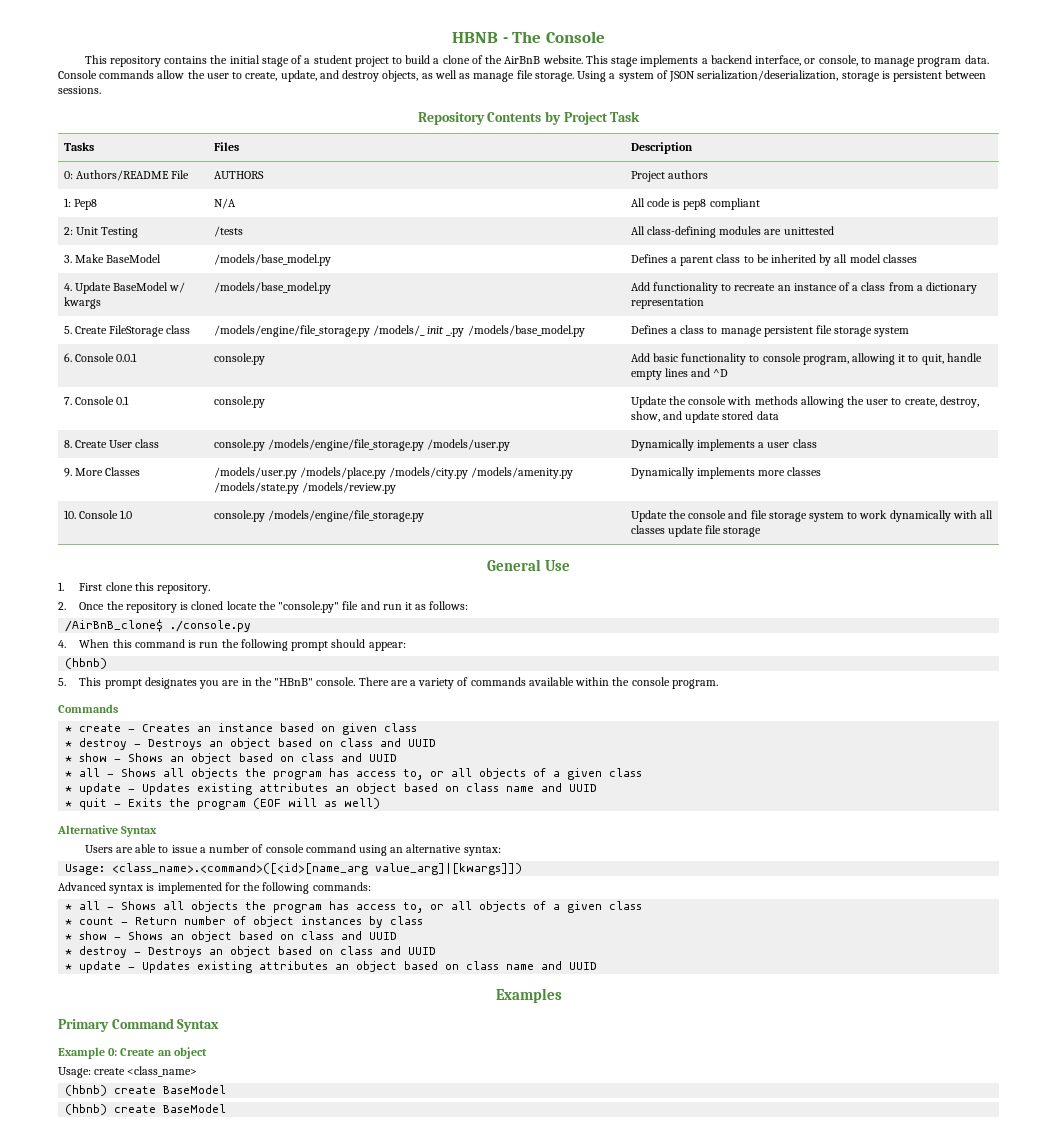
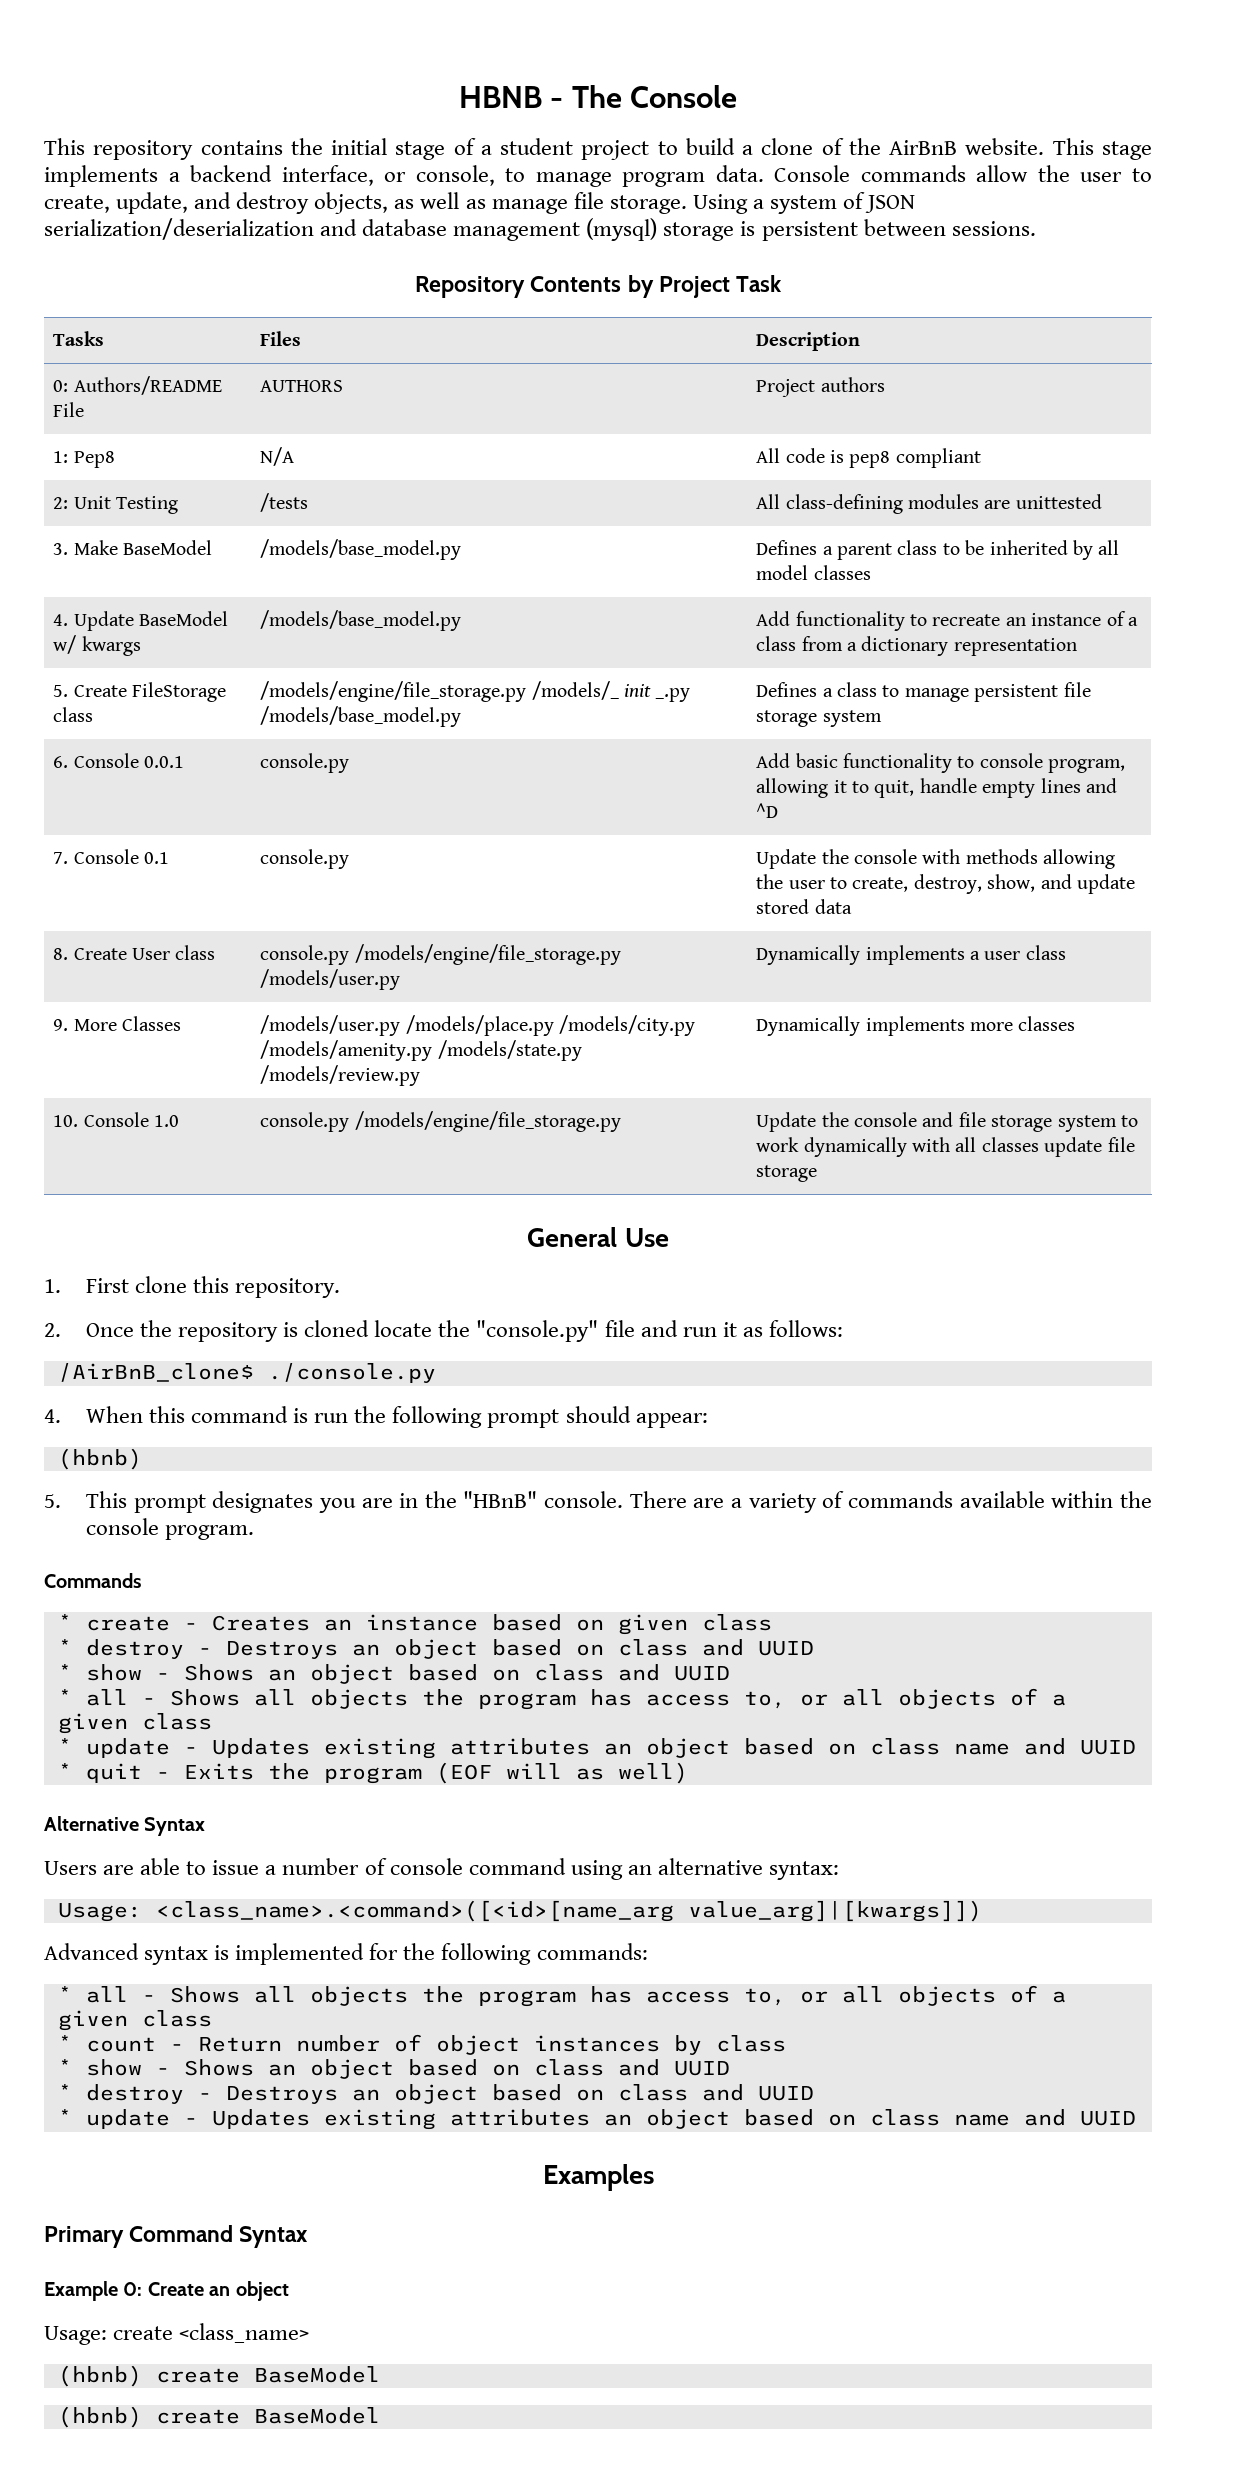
[697,70,839,81] serialization/deserialization, -> [44,218,658,241] serialization/deserialization and database management (mysql)

